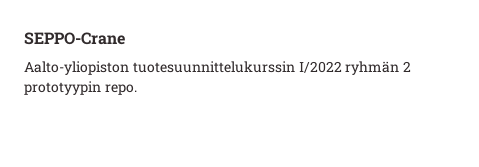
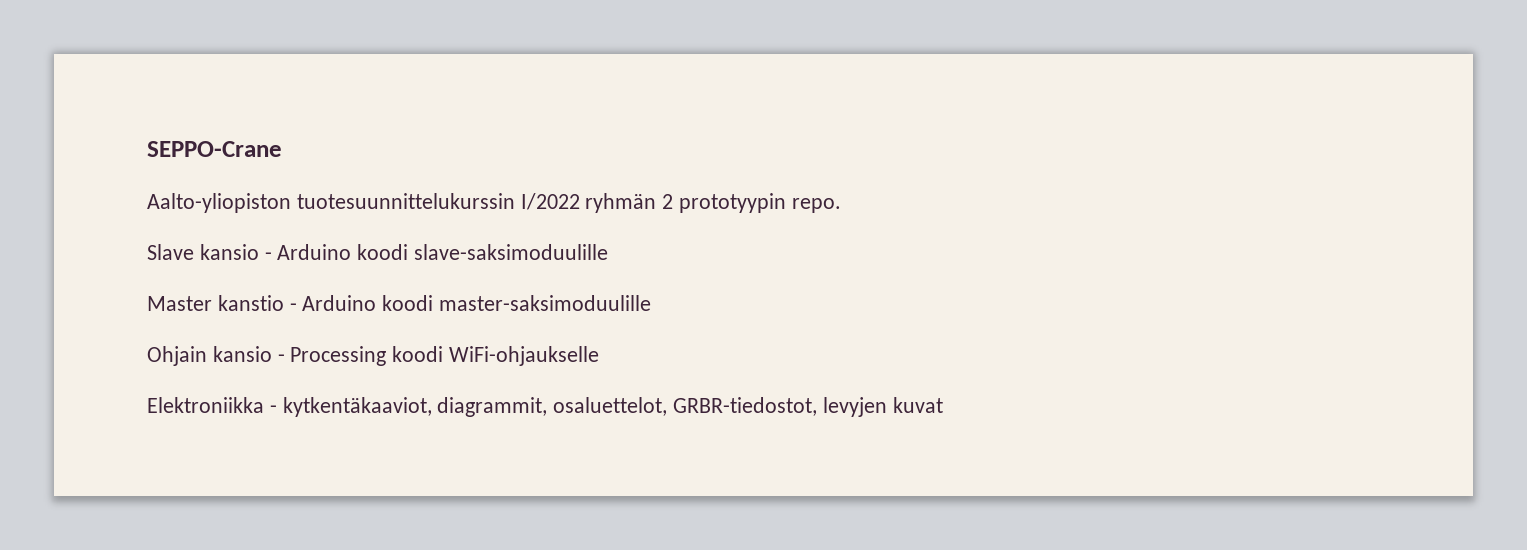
(137, 89) none -> [147,244,609,260] [147,295,652,311] [147,346,600,366] [147,397,943,417] // Slave kansio - Arduino koodi slave-saksimoduulille // Master kanstio - Arduino koodi master-saksimoduulille // Ohjain kansio - Processing koodi WiFi-ohjaukselle // Elektroniikka - kytkentäkaaviot, diagrammit, osaluettelot, GRBR-tiedostot, levyjen kuvat

